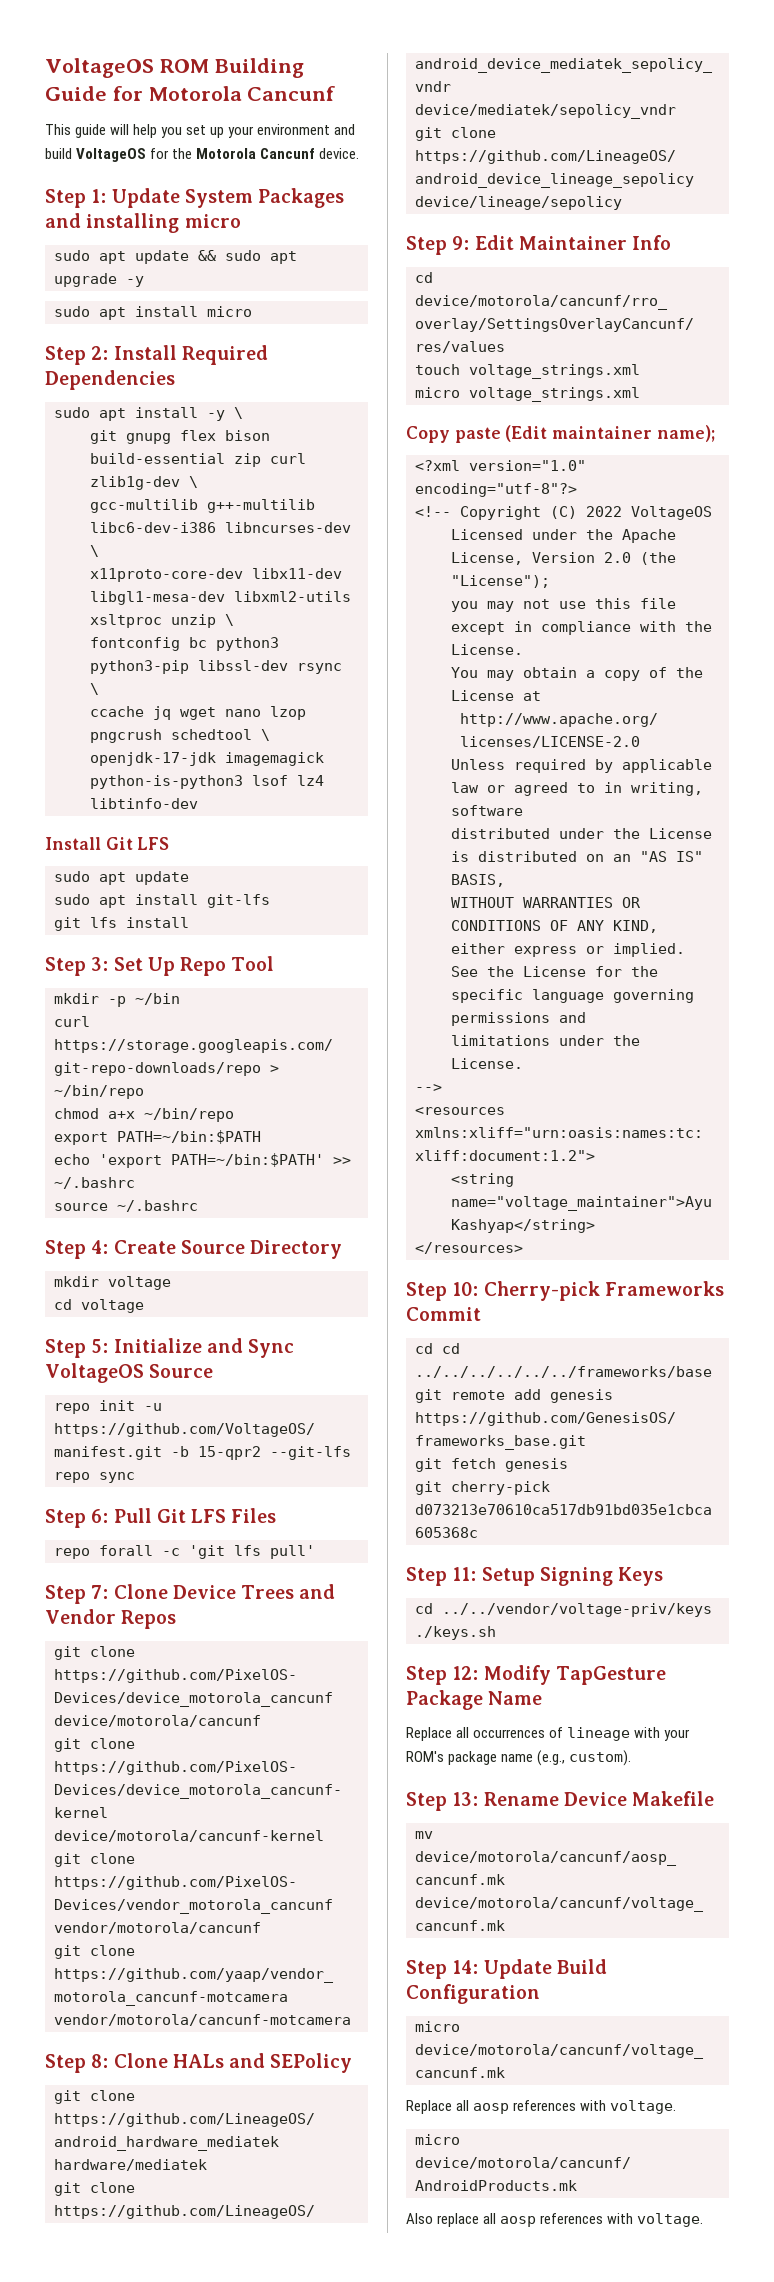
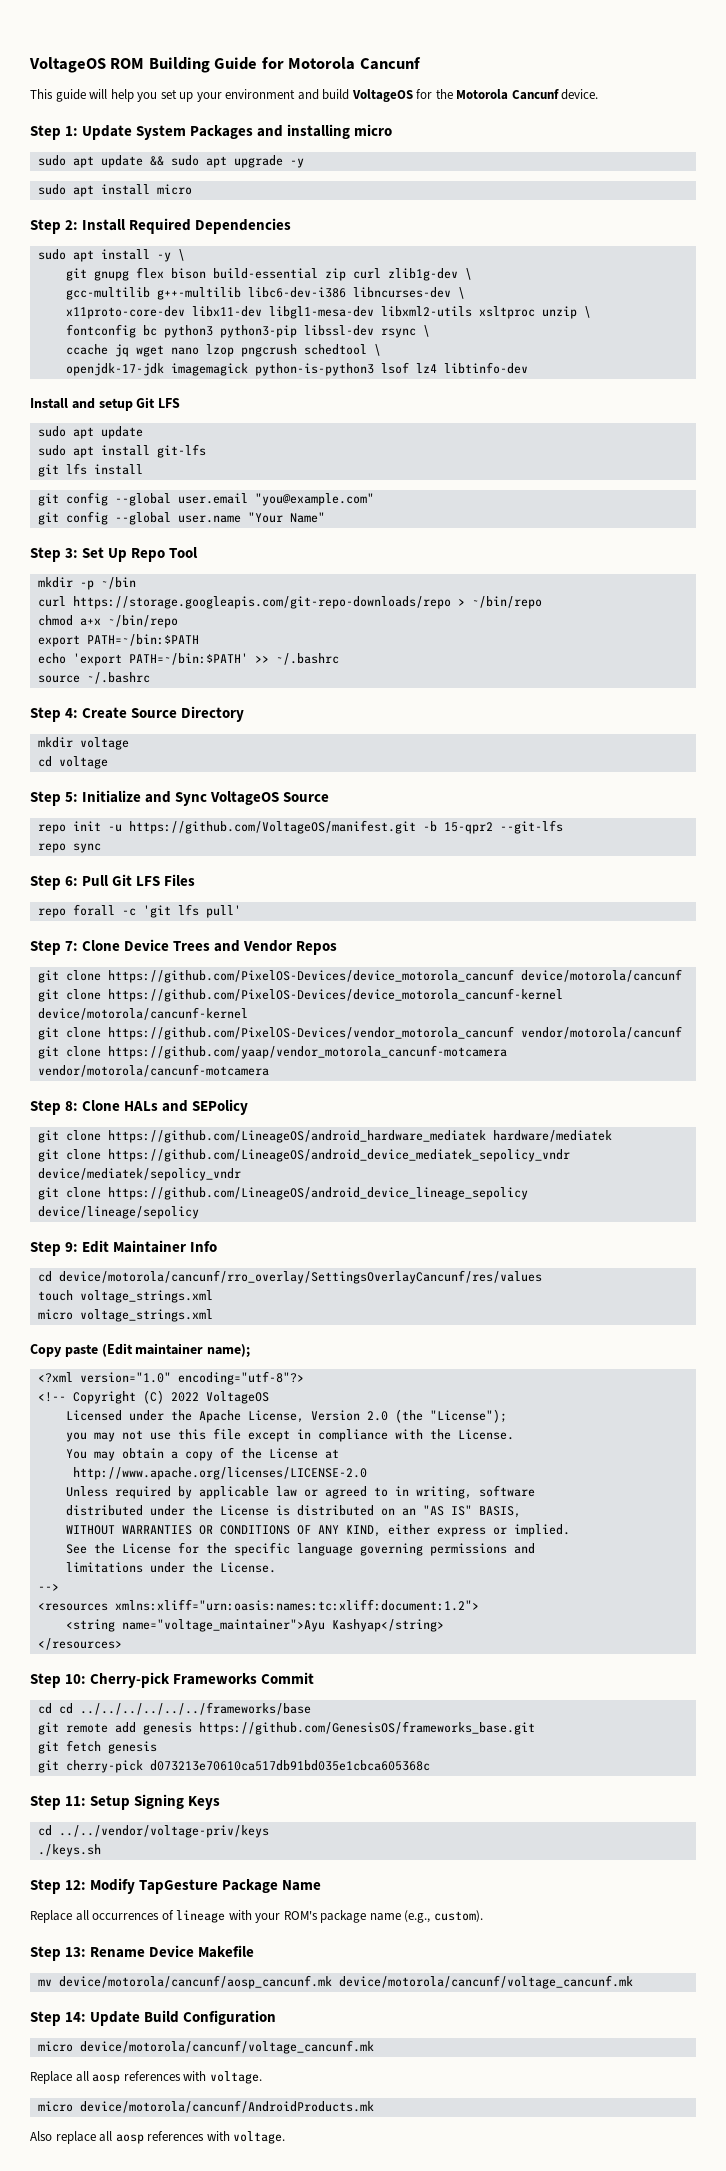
(101, 843) none -> [71,398,133,411] and setup
(189, 922) none -> [37,492,374,506] [37,511,325,525] // git config --global user.email "you@example.com" // git config --global user.name "Your Name"

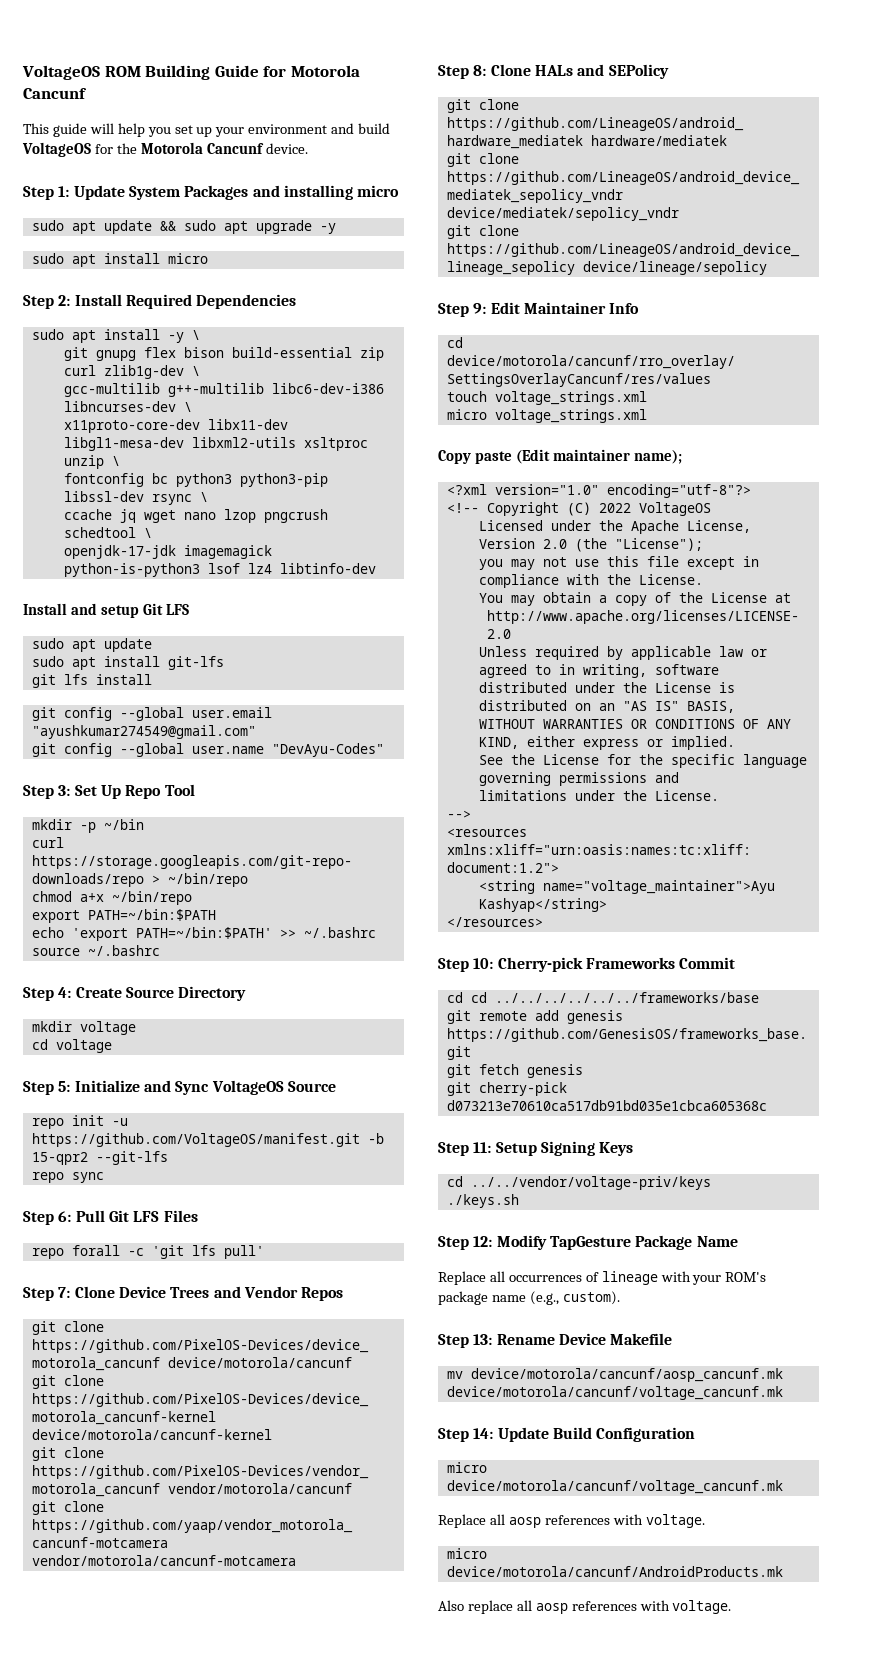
[254,493,374,506] "you@example.com" -> [31,725,256,739] "ayushkumar274549@gmail.com"
[247,512,325,523] "Your Name" -> [271,743,384,757] "DevAyu-Codes"

